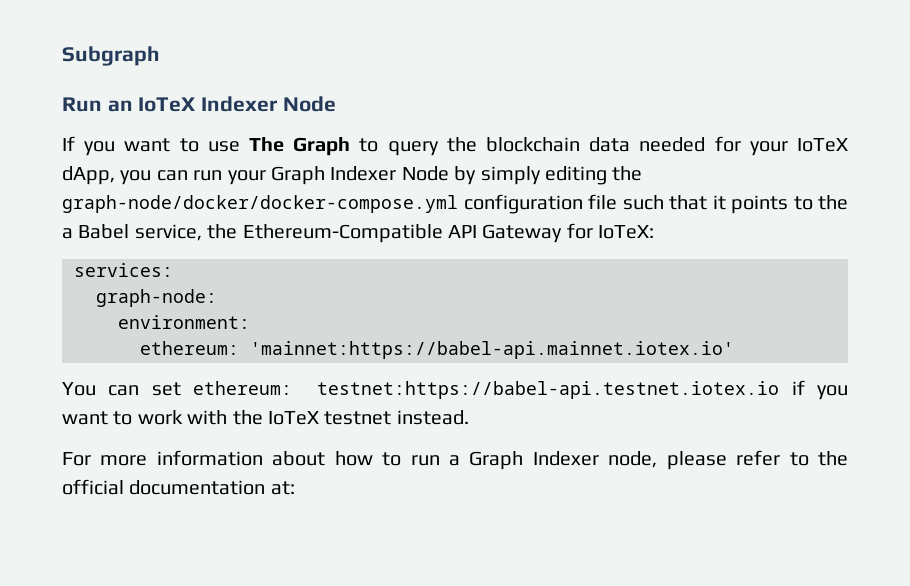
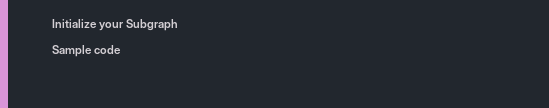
(62, 56) none -> [52,19,124,31] Initialize your
[62,96,336,112] [62,136,849,156] [62,166,643,185] [62,194,848,214] [62,223,655,243] [74,263,173,277] [96,289,217,307] [118,315,250,329] [140,341,734,359] [62,380,848,400] [62,410,469,425] [62,450,849,470] [62,479,295,495] Run an IoTeX Indexer Node // If you want to use The Graph to query the blockchain data needed for your IoTeX dApp, you can run your Graph Indexer Node by simply editing the graph-node/docker/docker-compose.yml configuration file such that it points to the a Babel service, the Ethereum-Compatible API Gateway for IoTeX: // services: // graph-node: // environment: // ethereum: 'mainnet:https://babel-api.mainnet.iotex.io' // You can set ethereum: testnet:https://babel-api.testnet.iotex.io if you want to work with the IoTeX testnet instead. // For more information about how to run a Graph Indexer node, please refer to the official documentation at: -> [52,45,122,57] Sample code

